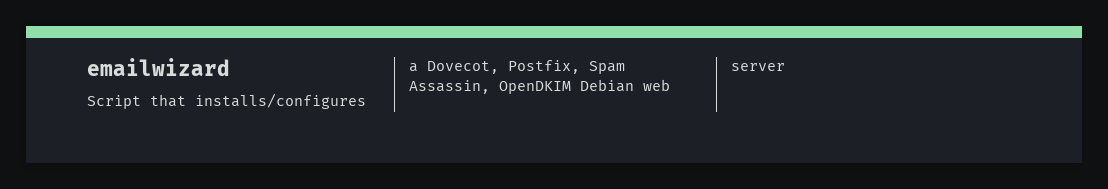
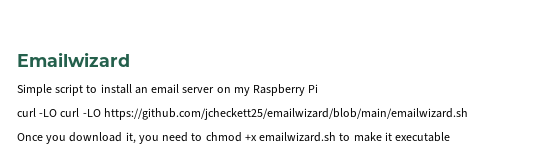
[87,58,230,76] [87,93,366,109] [409,60,625,74] [409,79,670,94] [731,63,785,71] emailwizard // Script that installs/configures a Dovecot, Postfix, Spam Assassin, OpenDKIM Debian web server -> [17,52,130,67] [17,84,319,96] [17,108,468,120] [17,132,451,144] Emailwizard // Simple script to install an email server on my Raspberry Pi // curl -LO curl -LO https://github.com/jcheckett25/emailwizard/blob/main/emailwizard.sh // Once you download it, you need to chmod +x emailwizard.sh to make it executable

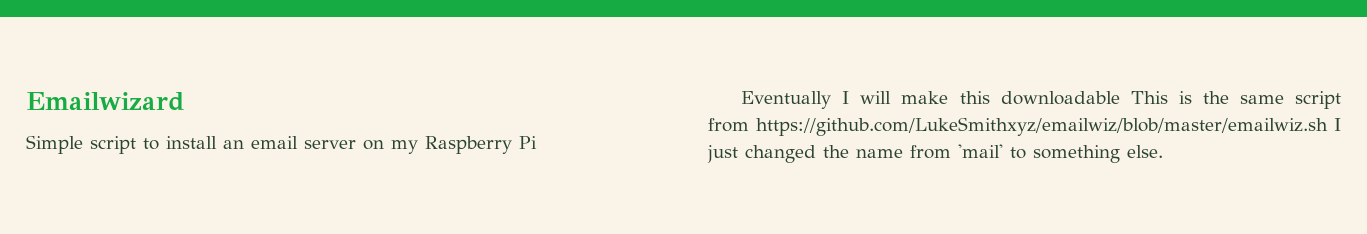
[17,108,468,120] [17,132,451,144] curl -LO curl -LO https://github.com/jcheckett25/emailwizard/blob/main/emailwizard.sh // Once you download it, you need to chmod +x emailwizard.sh to make it executable -> [741,91,1341,109] [708,117,1341,136] [707,144,1163,163] Eventually I will make this downloadable This is the same script from https://github.com/LukeSmithxyz/emailwiz/blob/master/emailwiz.sh I just changed the name from 'mail' to something else.

